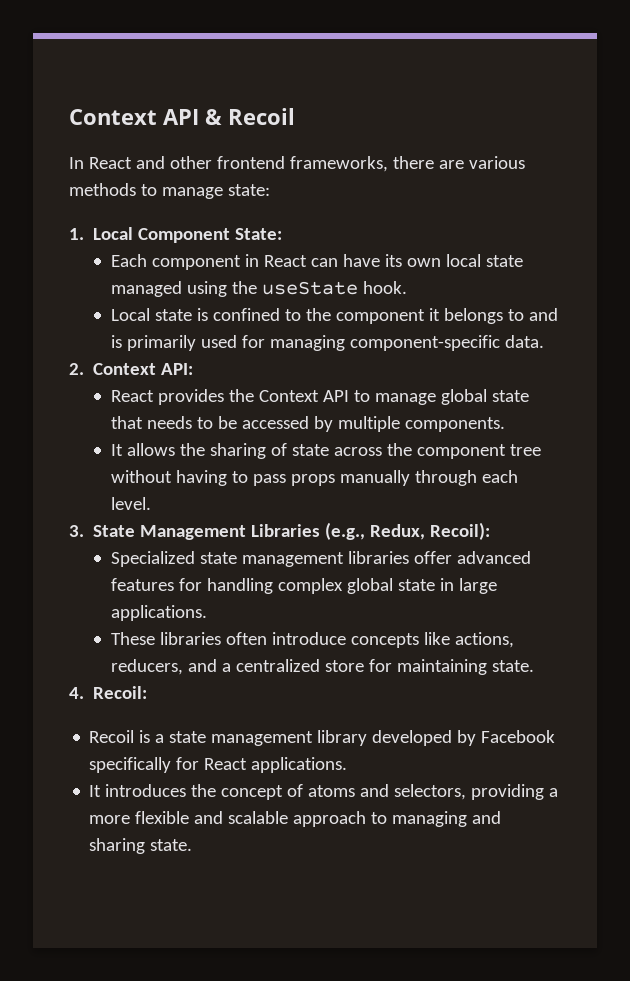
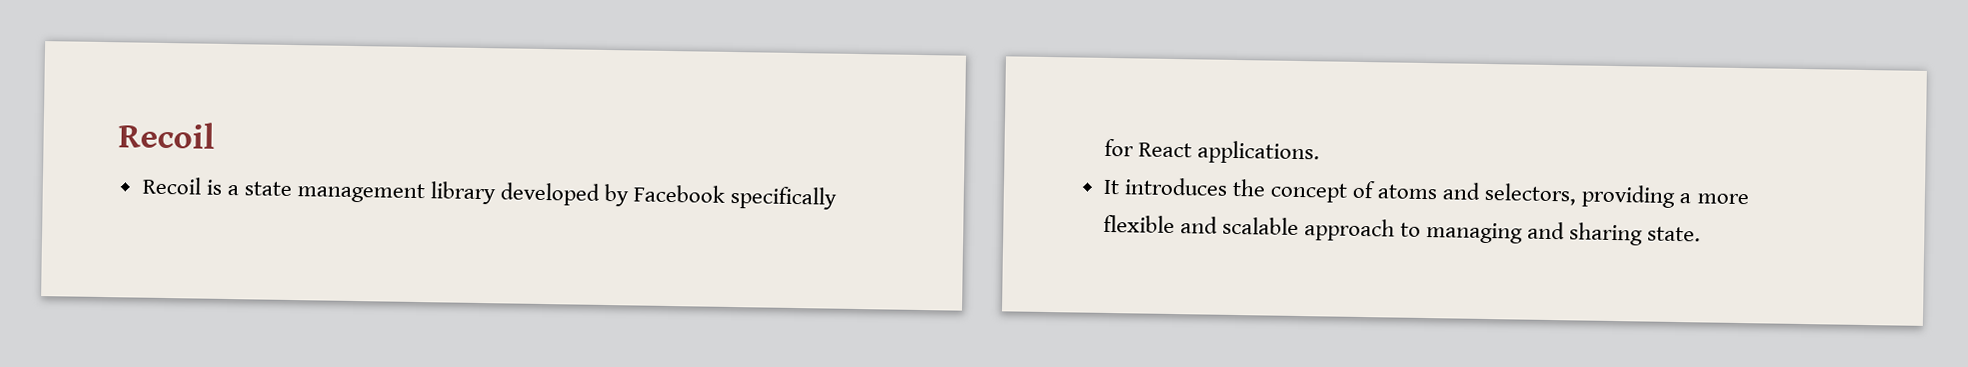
[69,108,295,125] [69,156,525,172] [69,183,270,199] [69,227,283,243] [111,254,523,270] [111,281,408,297] [111,308,558,324] [111,335,545,351] [69,363,194,375] [111,389,530,405] [111,416,506,432] [111,443,541,459] [111,470,519,486] [111,497,152,510] [69,522,491,540] [111,551,532,567] [111,578,498,594] [111,605,208,621] [111,632,515,648] [111,659,535,675] [69,686,148,699] Context API & Recoil // In React and other frontend frameworks, there are various methods to manage state: // 1. Local Component State: // Each component in React can have its own local state managed using the useState hook. // Local state is confined to the component it belongs to and is primarily used for managing component-specific data. // 2. Context API: // React provides the Context API to manage global state that needs to be accessed by multiple components. // It allows the sharing of state across the component tree without having to pass props manually through each level. // 3. State Management Libraries (e.g., Redux, Recoil): // Specialized state management libraries offer advanced features for handling complex global state in large applications. // These libraries often introduce concepts like actions, reducers, and a centralized store for maintaining state. // 4. Recoil: -> [118,121,215,149] Recoil

